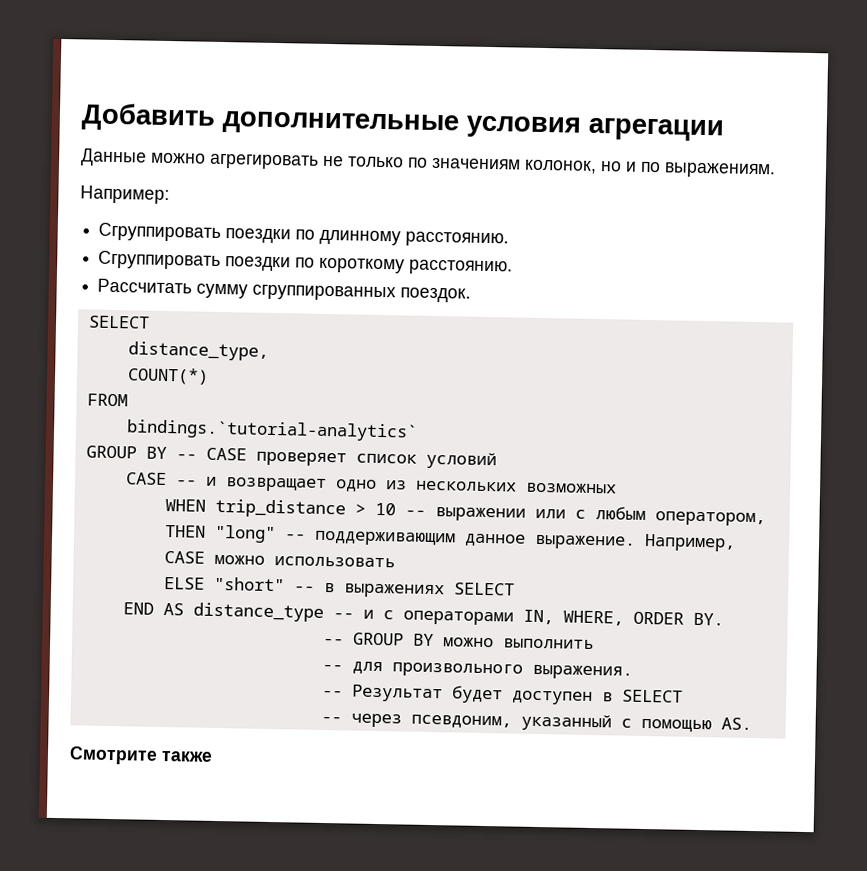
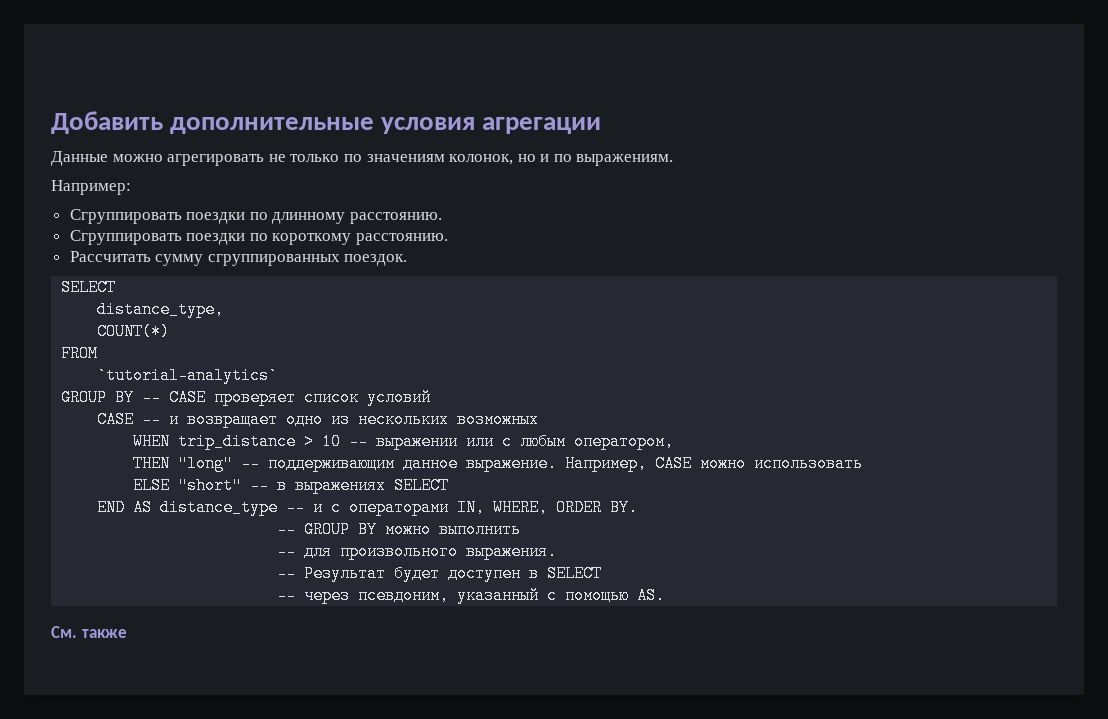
[125,419,418,442] bindings.`tutorial-analytics` -> [97,367,279,384] `tutorial-analytics`
[69,746,158,765] Смотрите -> [51,626,77,638] См.

